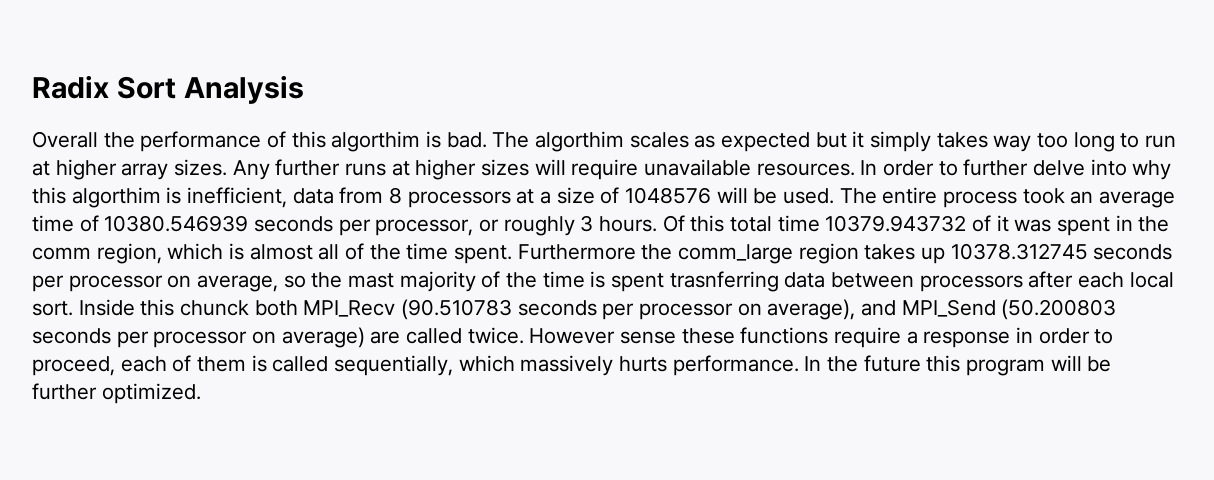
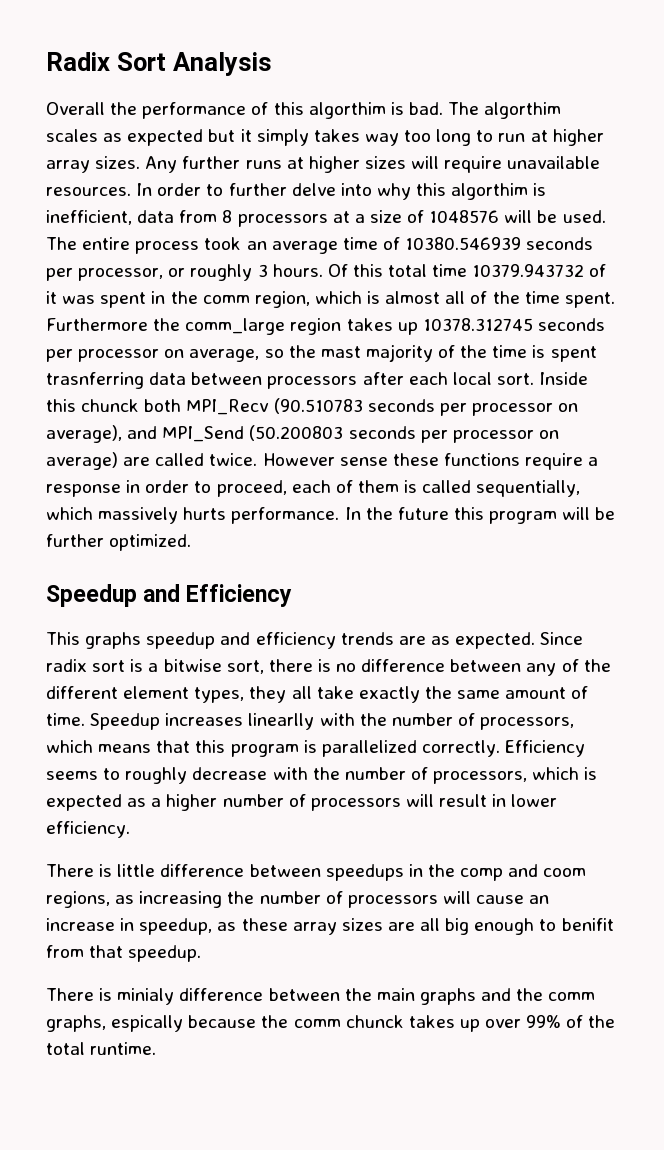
(201, 393) none -> [46,584,293,607] [46,632,584,649] [46,659,611,676] [46,686,589,703] [46,713,575,730] [46,740,586,757] [46,767,598,784] [46,794,558,811] [46,821,130,838] [46,864,587,881] [46,891,550,908] [46,918,614,935] [46,945,202,962] [46,988,596,1005] [46,1015,616,1032] [46,1042,157,1055] // Speedup and Efficiency // This graphs speedup and efficiency trends are as expected. Since radix sort is a bitwise sort, there is no difference between any of the different element types, they all take exactly the same amount of time. Speedup increases linearlly with the number of processors, which means that this program is parallelized correctly. Efficiency seems to roughly decrease with the number of processors, which is expected as a higher number of processors will result in lower efficiency. // There is little difference between speedups in the comp and coom regions, as increasing the number of processors will cause an increase in speedup, as these array sizes are all big enough to benifit from that speedup. // There is minialy difference between the main graphs and the comm graphs, espically because the comm chunck takes up over 99% of the total runtime.

